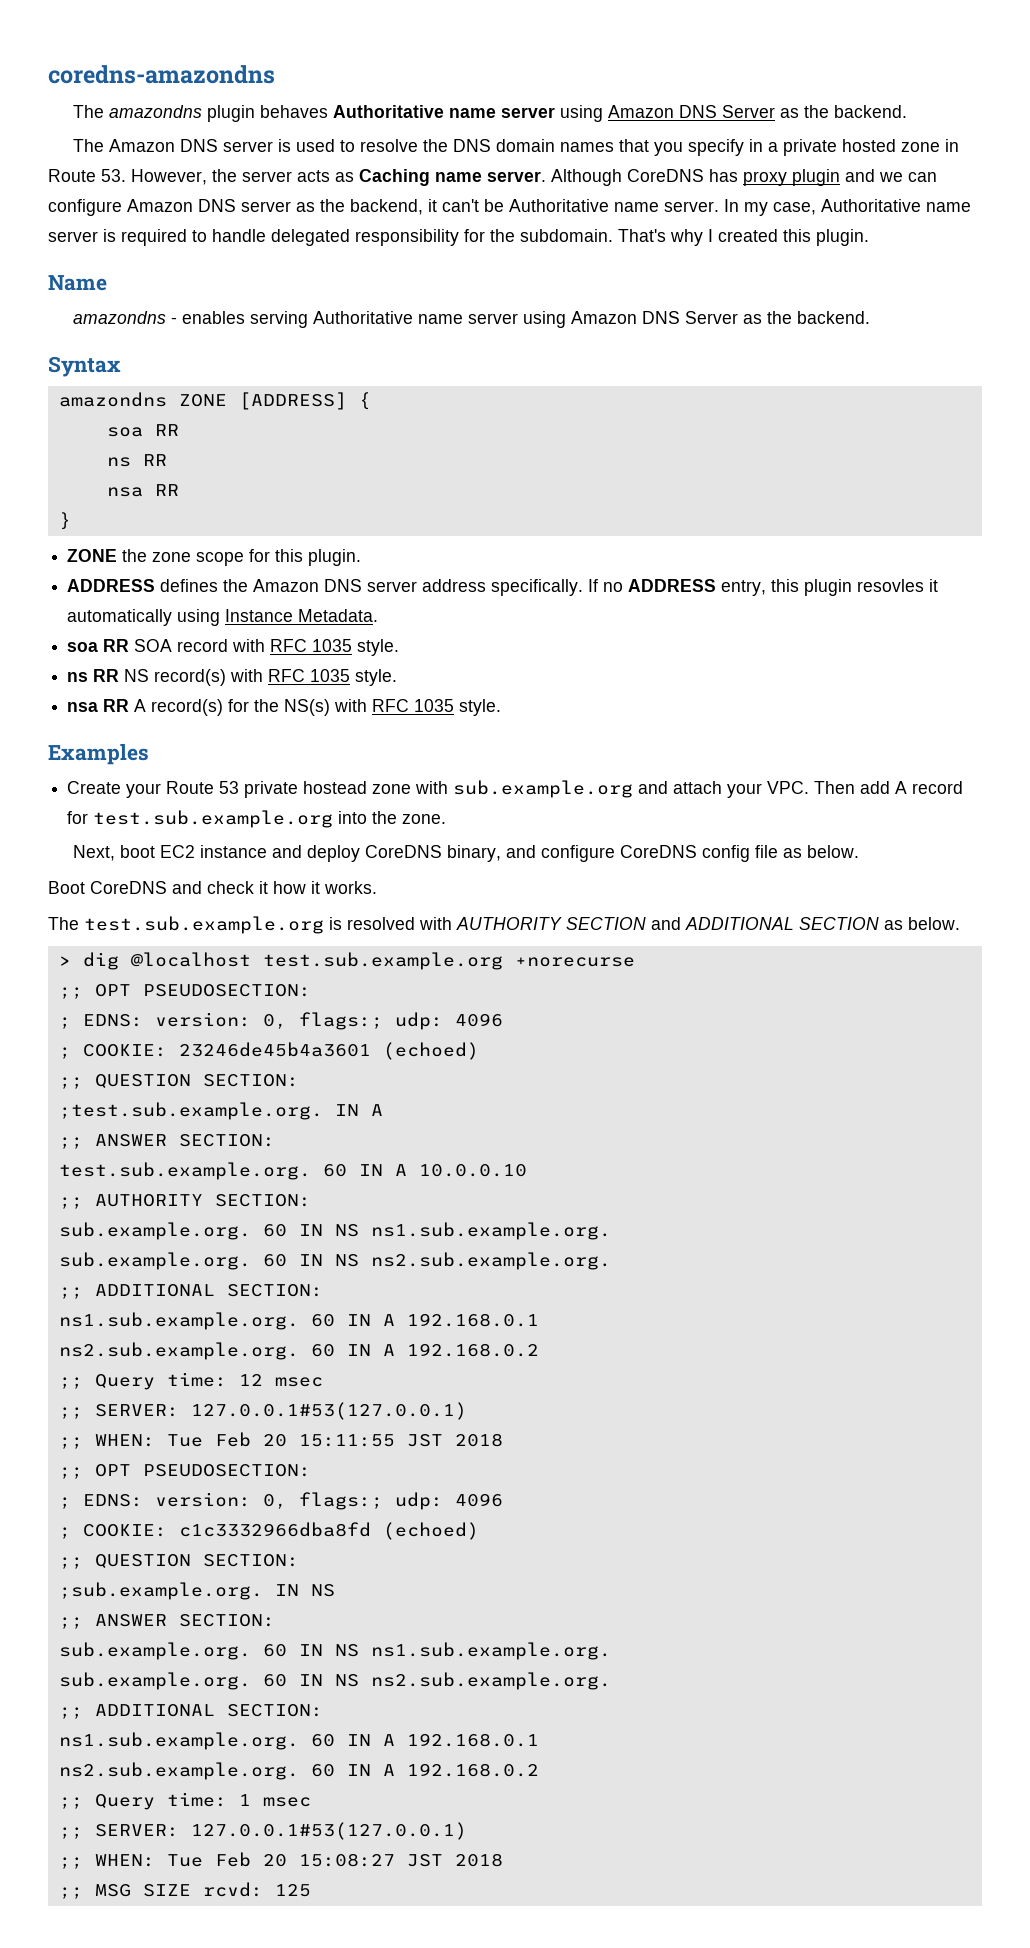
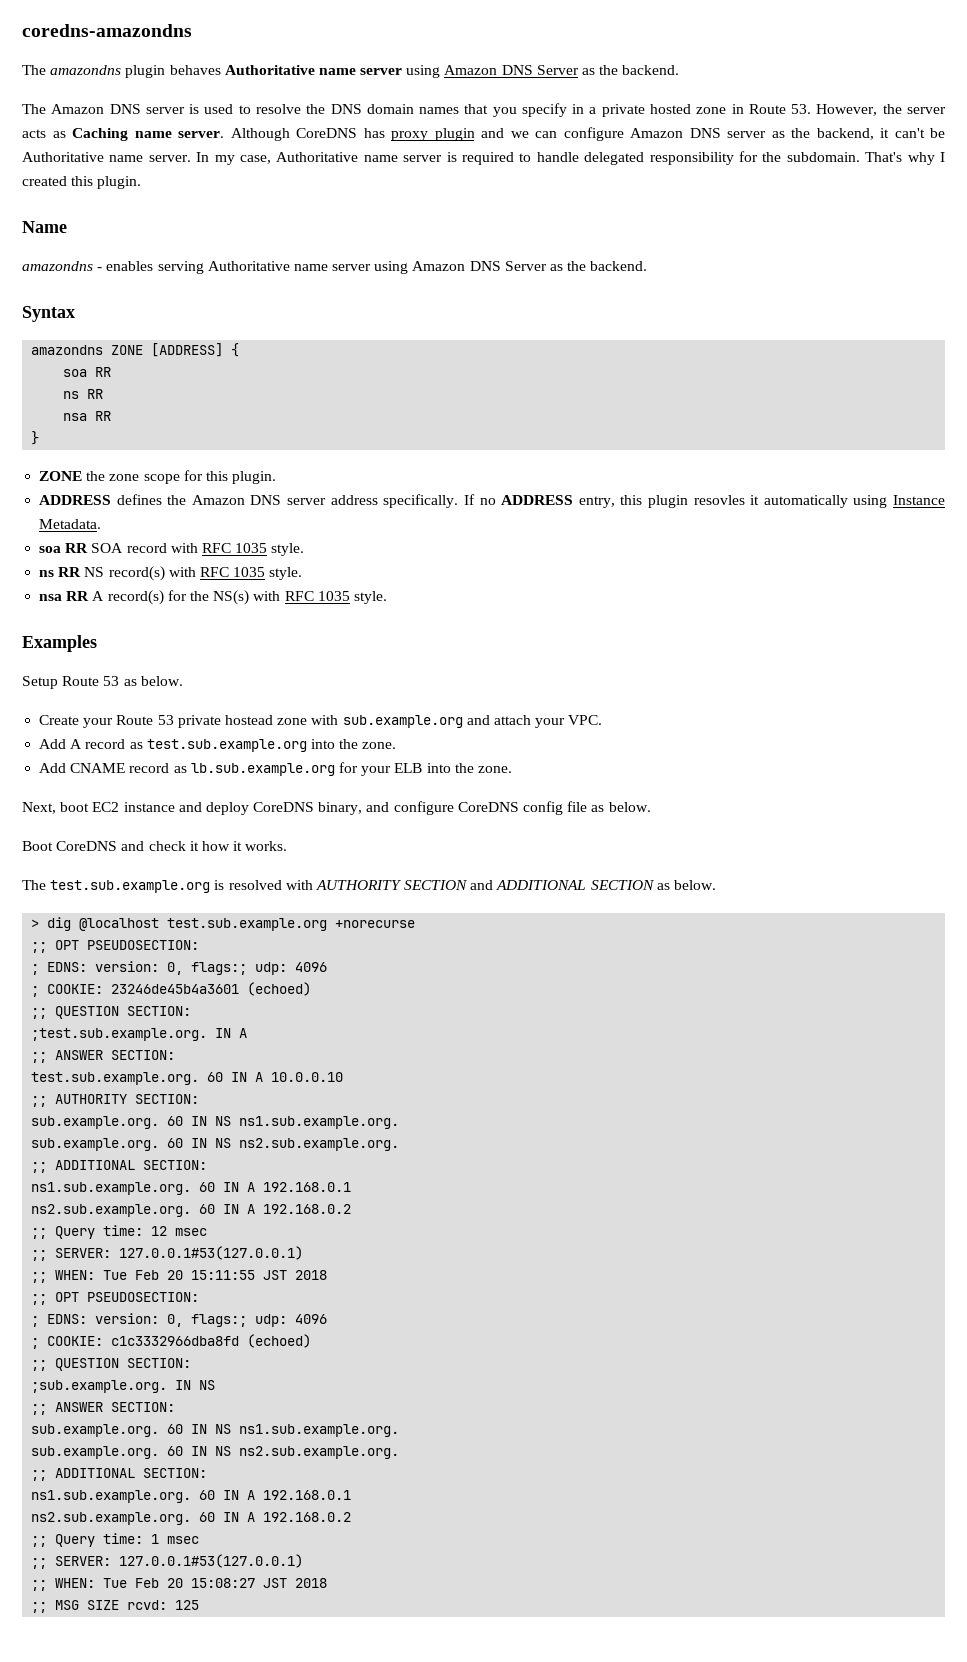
(149, 754) none -> [22,676,183,689] // Setup Route 53 as below.
[814,781,964,794] [67,810,334,828] Then add A record for test.sub.example.org -> [39,739,397,752] [39,762,423,776] // Add A record as test.sub.example.org into the zone. // Add CNAME record as lb.sub.example.org for your ELB

